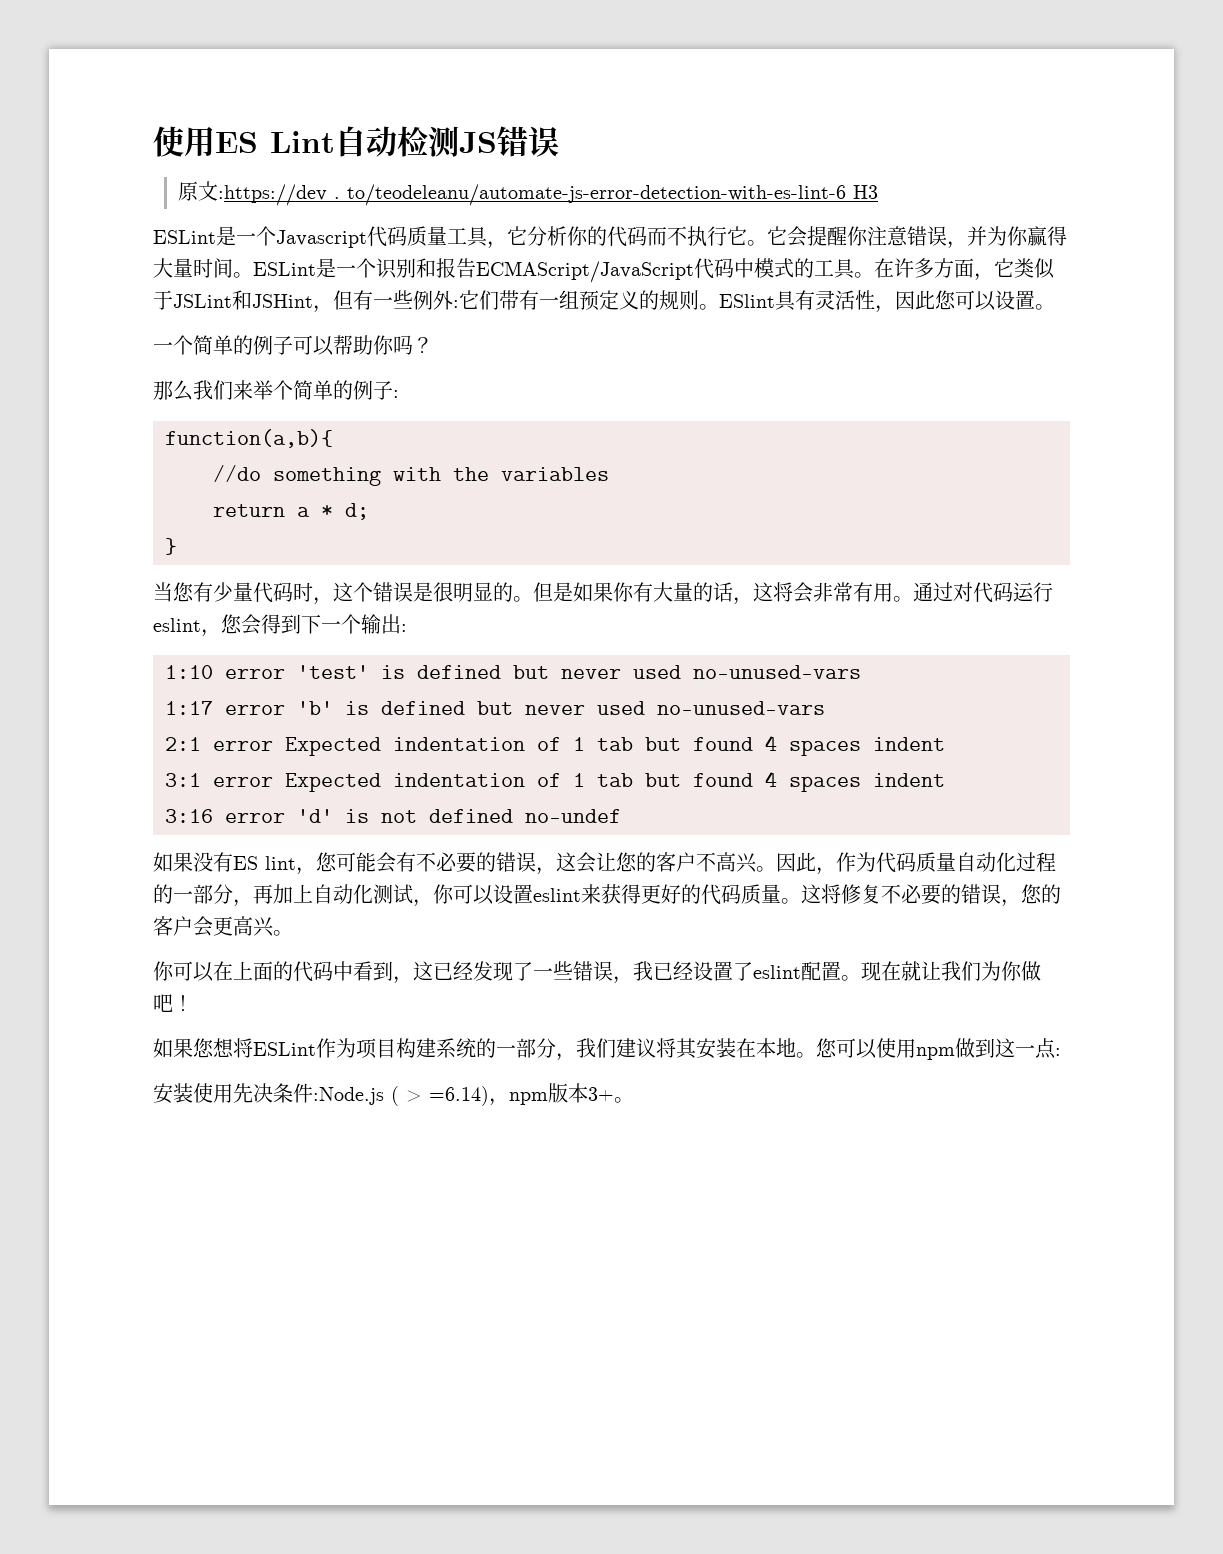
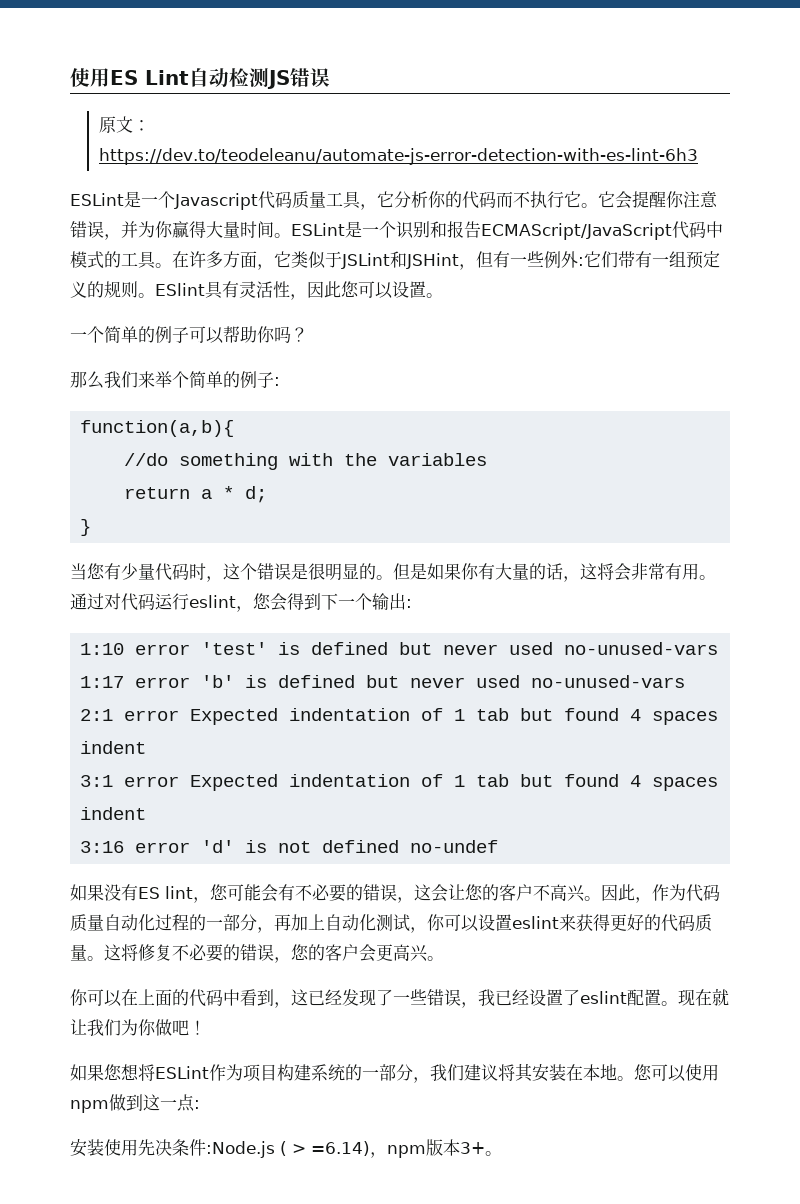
[218,184,879,206] :https://dev . to/teodeleanu/automate-js-error-detection-with-es-lint-6 H3 -> [132,120,150,131] [98,148,698,165] ：https://dev.to/teodeleanu/automate-js-error-detection-with-es-lint-6h3

